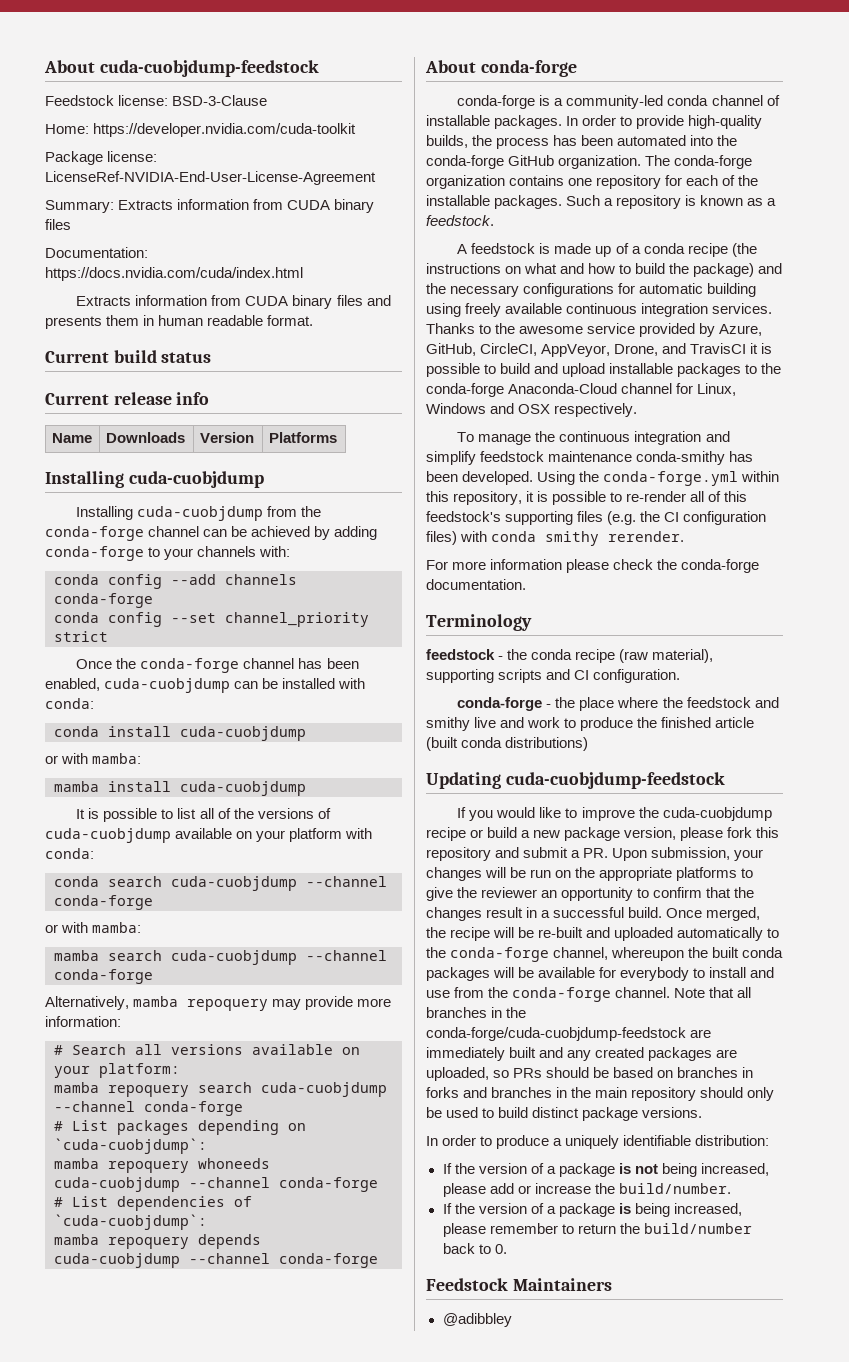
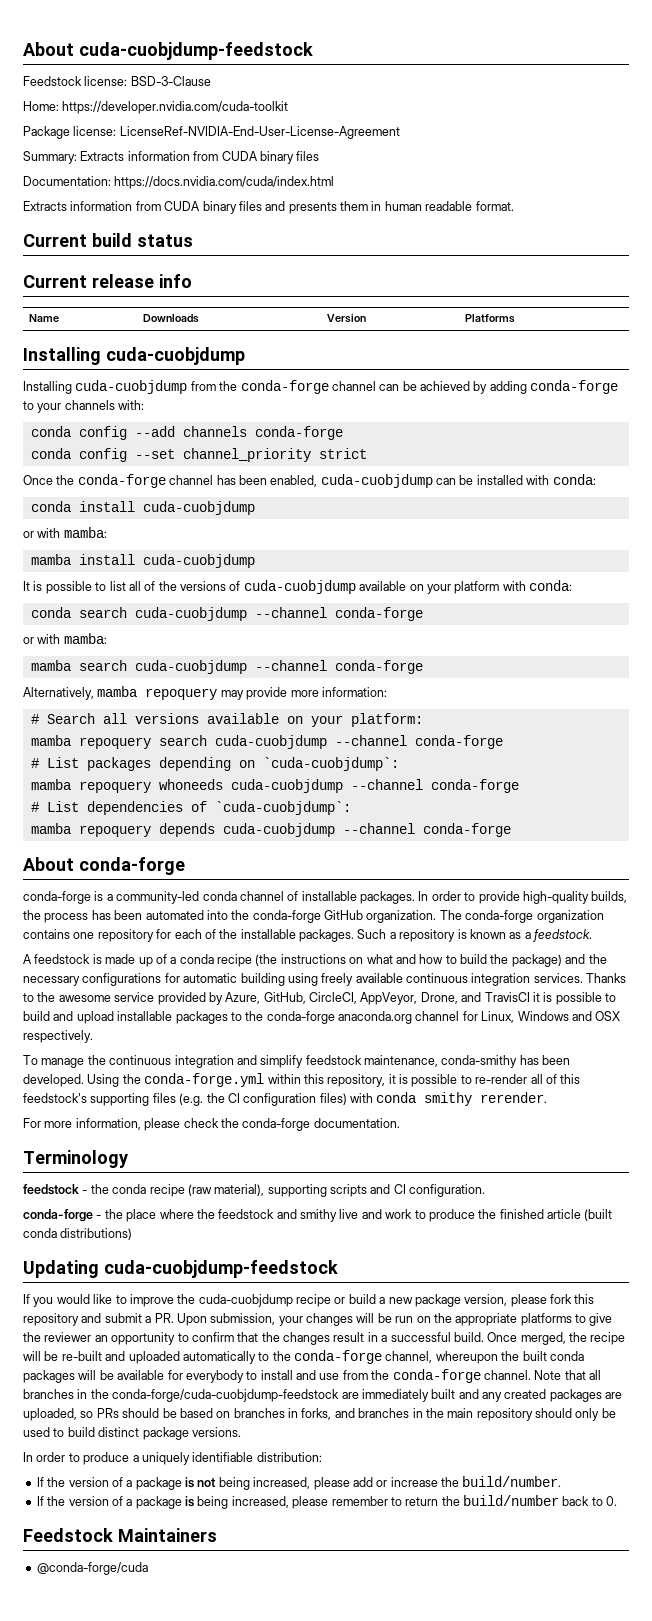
[508,383,618,394] Anaconda-Cloud -> [338,1011,412,1024] anaconda.org
[548,451,633,462] maintenance -> [364,1055,438,1067] maintenance,
[490,559,563,570] information -> [75,1118,141,1130] information,
[426,1087,459,1098] forks -> [301,1408,332,1420] forks,
[442,1313,512,1327] @adibbley -> [36,1562,148,1575] @conda-forge/cuda

